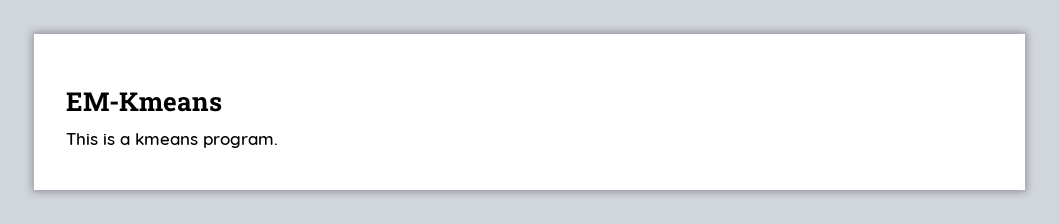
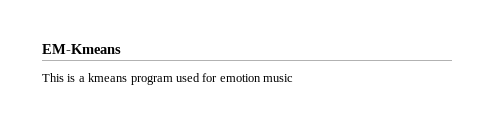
[203,136,278,148] program. -> [130,73,293,85] program used for emotion music

